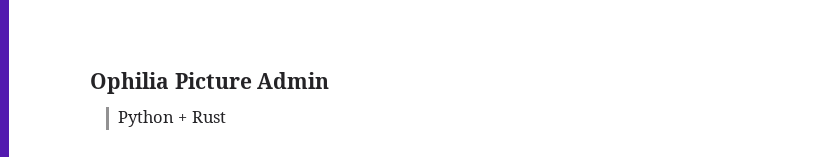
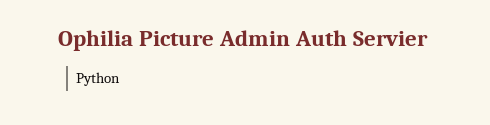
(330, 80) none -> [295,30,429,46] Auth Servier
[178,111,226,123] + Rust -> (121, 79) none

